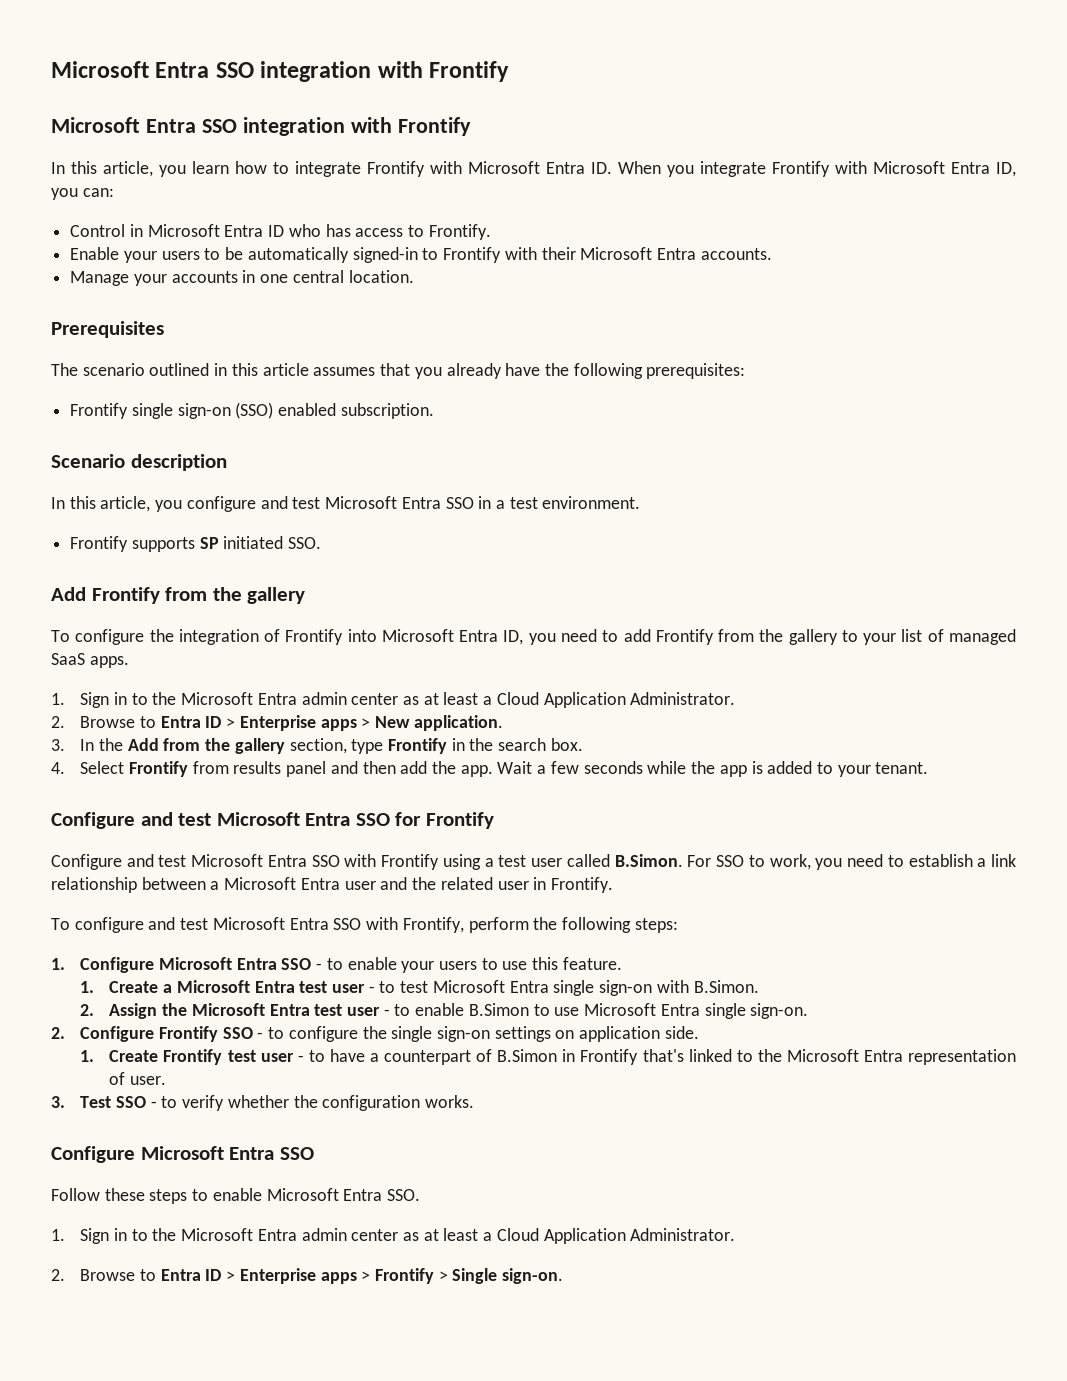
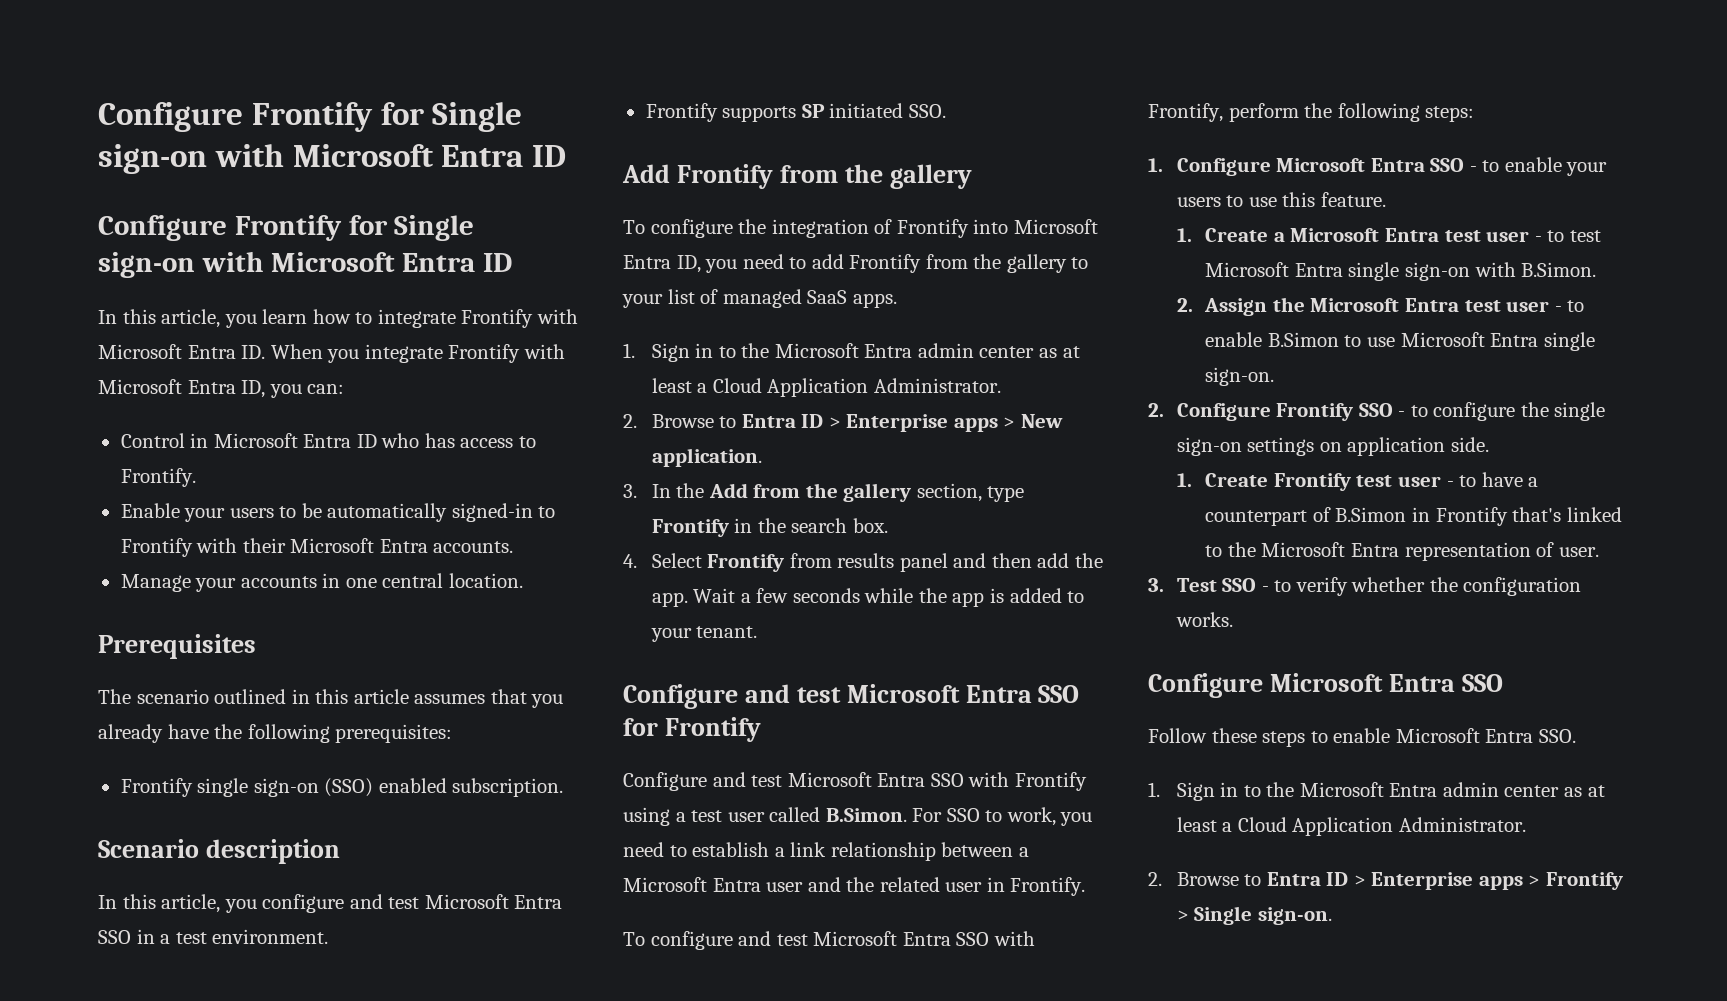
[51,61,510,82] [51,117,471,136] Microsoft Entra SSO integration with Frontify // Microsoft Entra SSO integration with Frontify -> [98,102,523,132] [98,144,567,174] [98,215,475,241] [98,251,513,278] Configure Frontify for Single sign-on with Microsoft Entra ID // Configure Frontify for Single sign-on with Microsoft Entra ID

